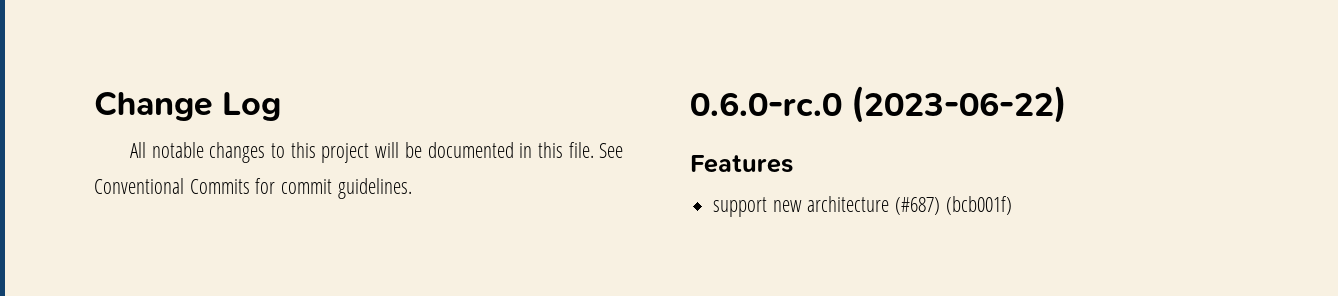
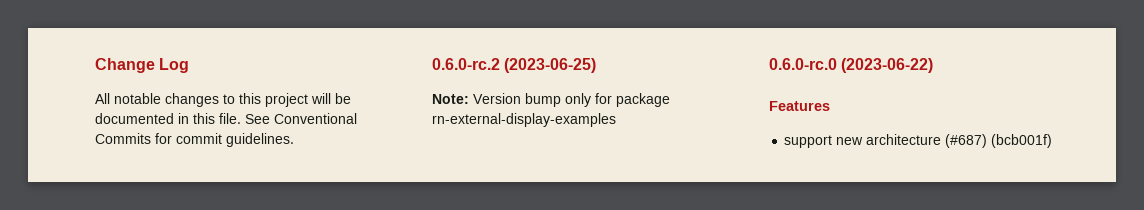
(412, 188) none -> [432,58,597,73] [432,93,670,107] [432,113,616,127] // 0.6.0-rc.2 (2023-06-25) // Note: Version bump only for package rn-external-display-examples

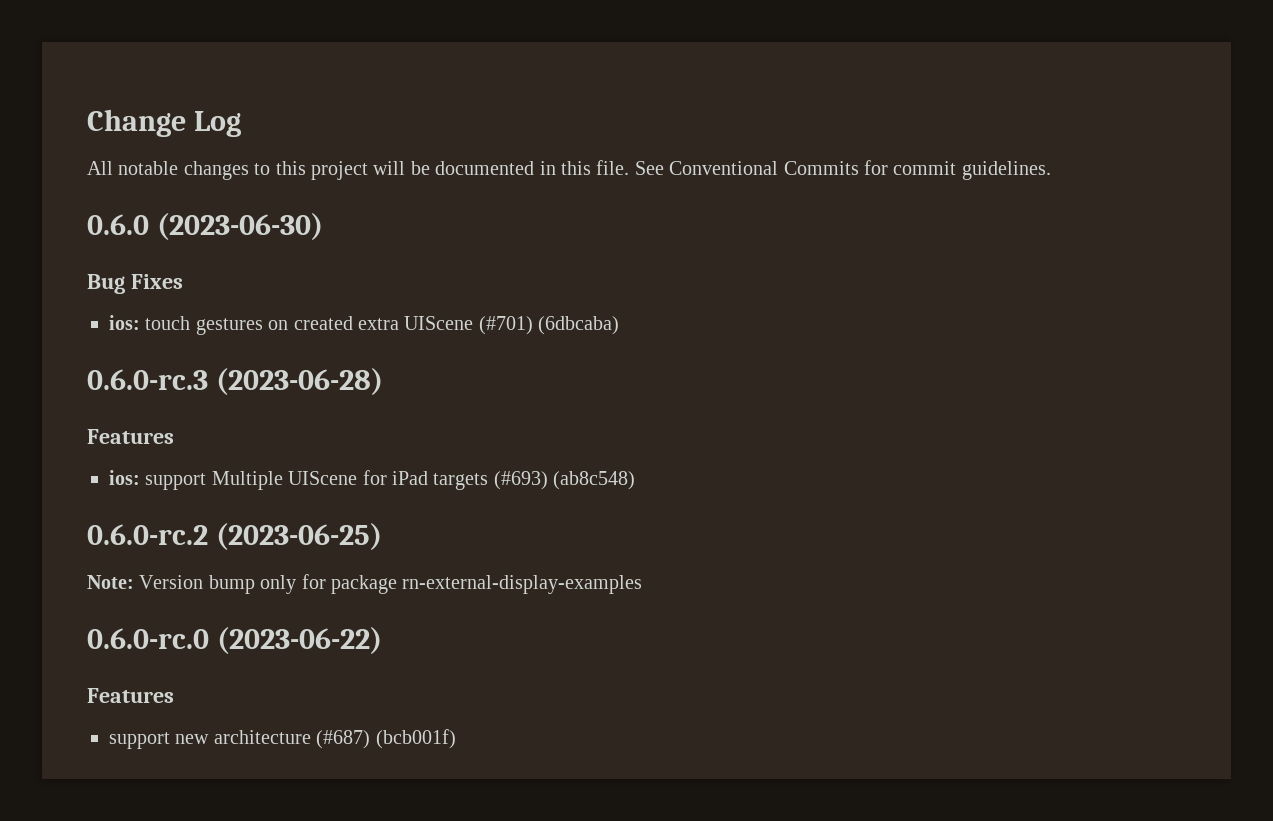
(294, 140) none -> [87,213,324,240] [87,274,183,294] [109,315,620,335] [87,368,384,395] [87,429,174,444] [109,470,636,490] // 0.6.0 (2023-06-30) // Bug Fixes // ios: touch gestures on created extra UIScene (#701) (6dbcaba) // 0.6.0-rc.3 (2023-06-28) // Features // ios: support Multiple UIScene for iPad targets (#693) (ab8c548)

